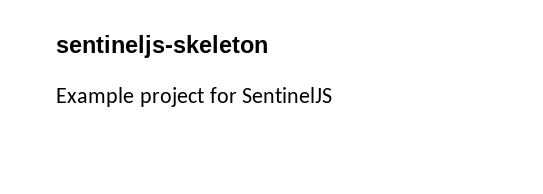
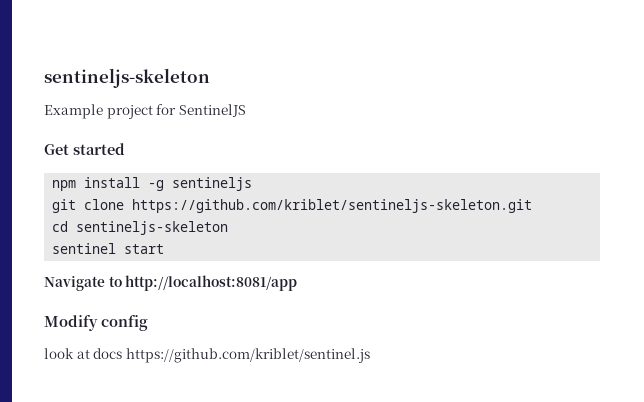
(333, 95) none -> [44,143,125,155] [52,177,253,191] [52,199,533,213] [52,221,229,235] [52,243,165,254] [44,275,298,291] [44,315,148,331] [44,348,370,363] // Get started // npm install -g sentineljs // git clone https://github.com/kriblet/sentineljs-skeleton.git // cd sentineljs-skeleton // sentinel start // Navigate to http://localhost:8081/app // Modify config // look at docs https://github.com/kriblet/sentinel.js

